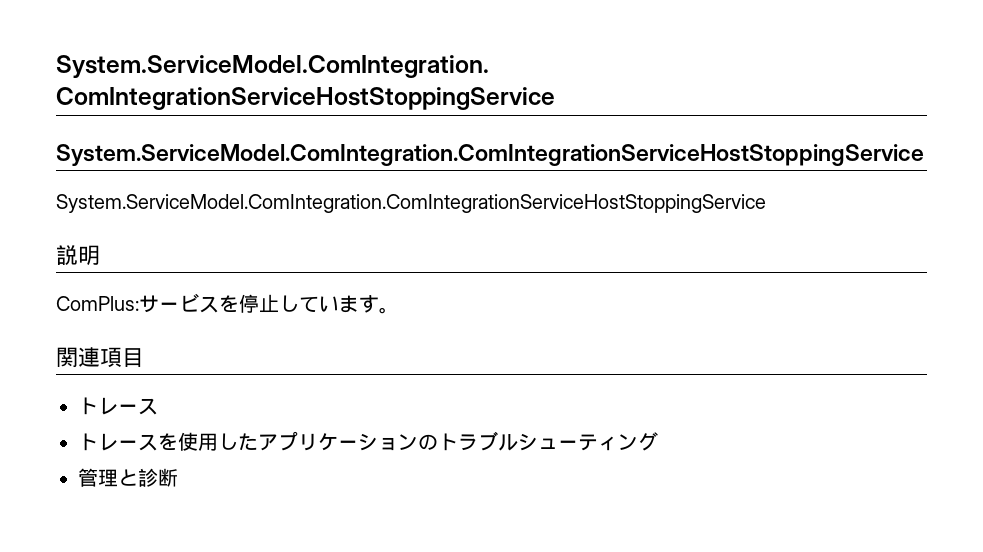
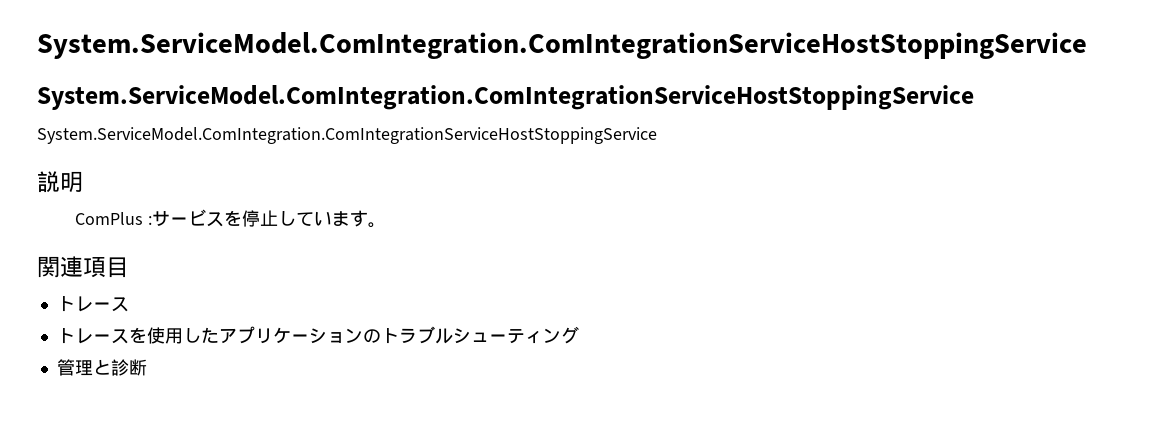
[56,296,139,311] ComPlus: -> [75,212,152,225] ComPlus :

